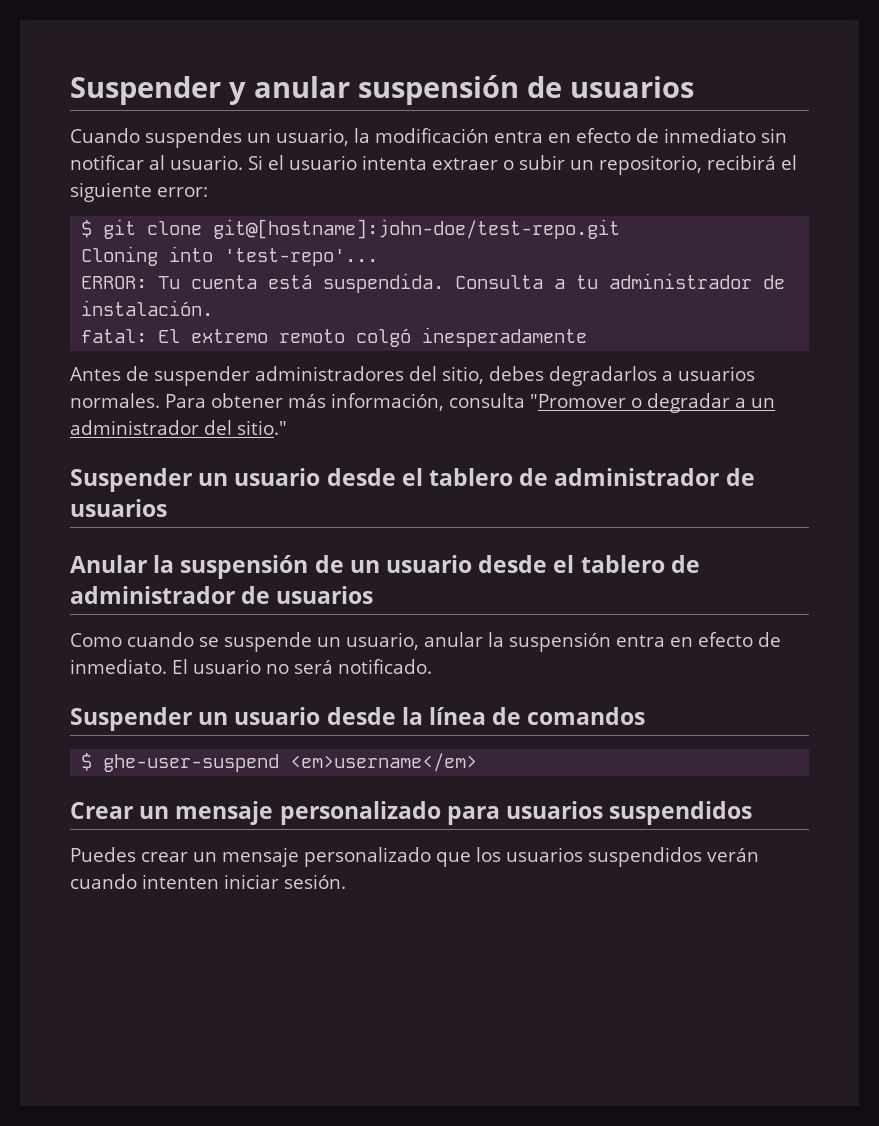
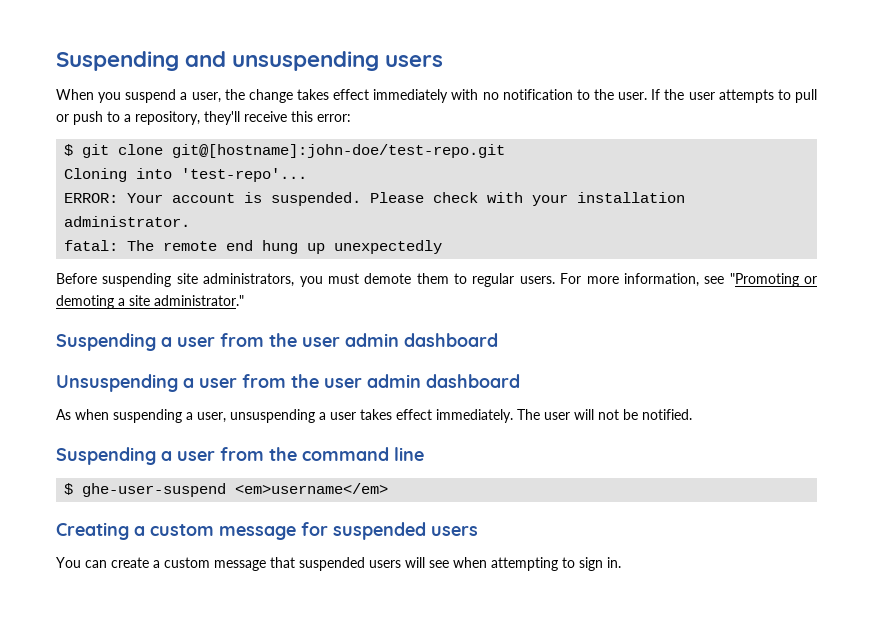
[70,75,694,105] [70,128,787,148] [70,155,797,175] [70,182,152,202] Suspender y anular suspensión de usuarios // Cuando suspendes un usuario, la modificación entra en efecto de inmediato sin notificar al usuario. Si el usuario intenta extraer o subir un repositorio, recibirá el siguiente -> [56,51,444,71] [56,89,817,103] [56,111,313,125] Suspending and unsuspending users // When you suspend a user, the change takes effect immediately with no notification to the user. If the user attempts to pull or push to a repository, they'll receive this
[158,273,786,293] [81,300,214,316] [81,327,588,347] [70,366,755,386] [70,393,775,413] [70,420,287,435] [70,468,755,492] [70,499,167,517] [70,555,700,579] [70,586,374,604] [70,632,781,652] [70,659,432,674] [70,707,646,731] [81,753,478,772] [70,801,753,825] [70,847,759,867] [70,874,346,889] Tu cuenta está suspendida. Consulta a tu administrador de instalación. // fatal: El extremo remoto colgó inesperadamente // Antes de suspender administradores del sitio, debes degradarlos a usuarios normales. Para obtener más información, consulta "Promover o degradar a un administrador del sitio." // Suspender un usuario desde el tablero de administrador de usuarios // Anular la suspensión de un usuario desde el tablero de administrador de usuarios // Como cuando se suspende un usuario, anular la suspensión entra en efecto de inmediato. El usuario no será notificado. // Suspender un usuario desde la línea de comandos // $ ghe-user-suspend <em>username</em> // Crear un mensaje personalizado para usuarios suspendidos // Puedes crear un mensaje personalizado que los usuarios suspendidos verán cuando intenten iniciar sesión. -> [127,192,686,206] [64,216,191,227] [64,240,443,254] [56,273,817,287] [56,295,244,309] [56,333,498,351] [56,374,520,392] [56,409,692,423] [56,447,424,465] [64,483,389,497] [56,522,478,540] [56,557,621,571] Your account is suspended. Please check with your installation administrator. // fatal: The remote end hung up unexpectedly // Before suspending site administrators, you must demote them to regular users. For more information, see "Promoting or demoting a site administrator." // Suspending a user from the user admin dashboard // Unsuspending a user from the user admin dashboard // As when suspending a user, unsuspending a user takes effect immediately. The user will not be notified. // Suspending a user from the command line // $ ghe-user-suspend <em>username</em> // Creating a custom message for suspended users // You can create a custom message that suspended users will see when attempting to sign in.

